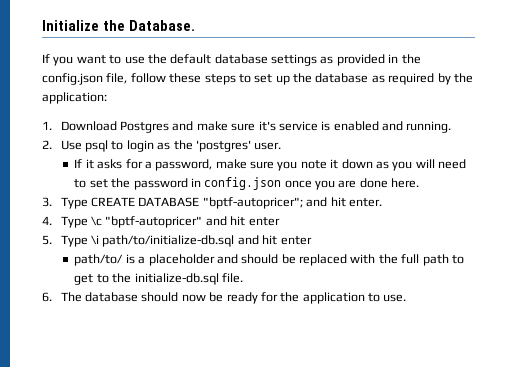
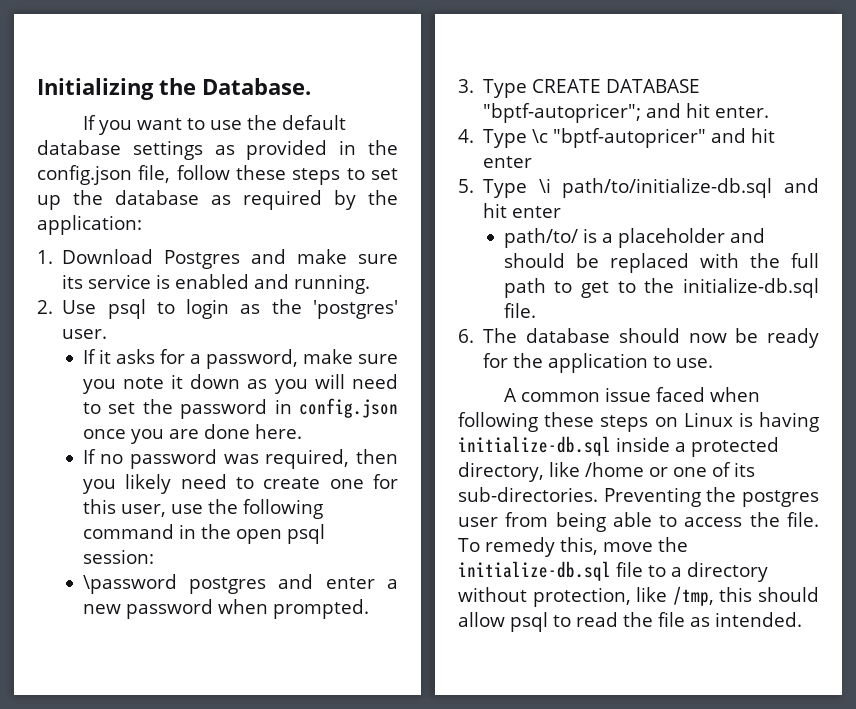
[42,20,99,31] Initialize -> [37,78,154,100] Initializing
[258,121,276,131] it's -> [62,274,84,289] its
(420, 183) none -> [82,449,398,469] [82,474,398,494] [82,499,323,519] [82,524,325,544] [82,549,154,564] [82,574,398,594] [82,599,369,619] // If no password was required, then you likely need to create one for this user, use the following command in the open psql session: // \password postgres and enter a new password when prompted.
(407, 298) none -> [504,387,761,402] [458,412,819,432] [458,436,779,457] [458,462,755,482] [458,487,819,507] [458,512,819,532] [458,537,688,557] [458,561,768,582] [458,586,819,607] [458,612,802,632] // A common issue faced when following these steps on Linux is having initialize-db.sql inside a protected directory, like /home or one of its sub-directories. Preventing the postgres user from being able to access the file. To remedy this, move the initialize-db.sql file to a directory without protection, like /tmp, this should allow psql to read the file as intended.

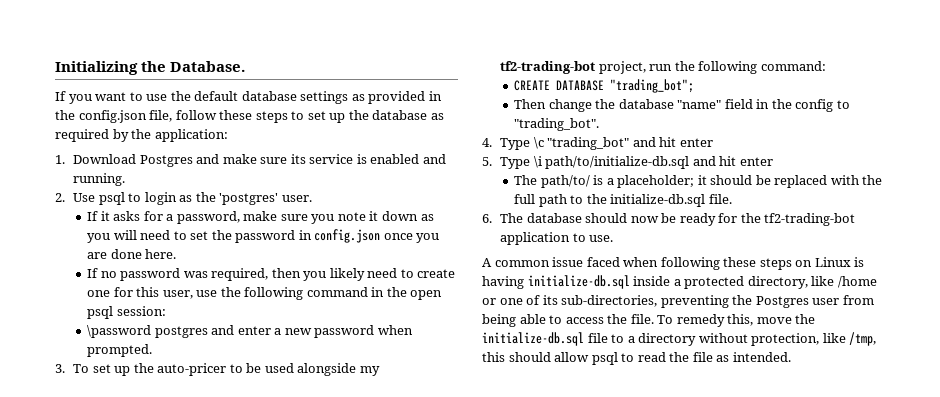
[483,79,701,98] [483,103,770,123] Type CREATE DATABASE "bptf-autopricer"; and hit enter. -> [73,363,380,376] [500,61,826,74] [514,79,695,93] [514,99,850,112] [514,118,600,131] To set up the auto-pricer to be used alongside my tf2-trading-bot project, run the following command: // CREATE DATABASE "trading_bot"; // Then change the database "name" field in the config to "trading_bot".
[553,128,707,148] "bptf-autopricer" -> [547,137,630,150] "trading_bot"
(562, 212) none -> [514,175,538,185] The
[617,228,765,248] placeholder and -> [617,175,707,188] placeholder; it
[581,281,636,298] get to -> (584, 199) none
(544, 360) none -> [764,213,856,226] tf2-trading-bot
[458,487,819,507] sub-directories. Preventing the postgres -> [561,295,809,308] sub-directories, preventing the Postgres

